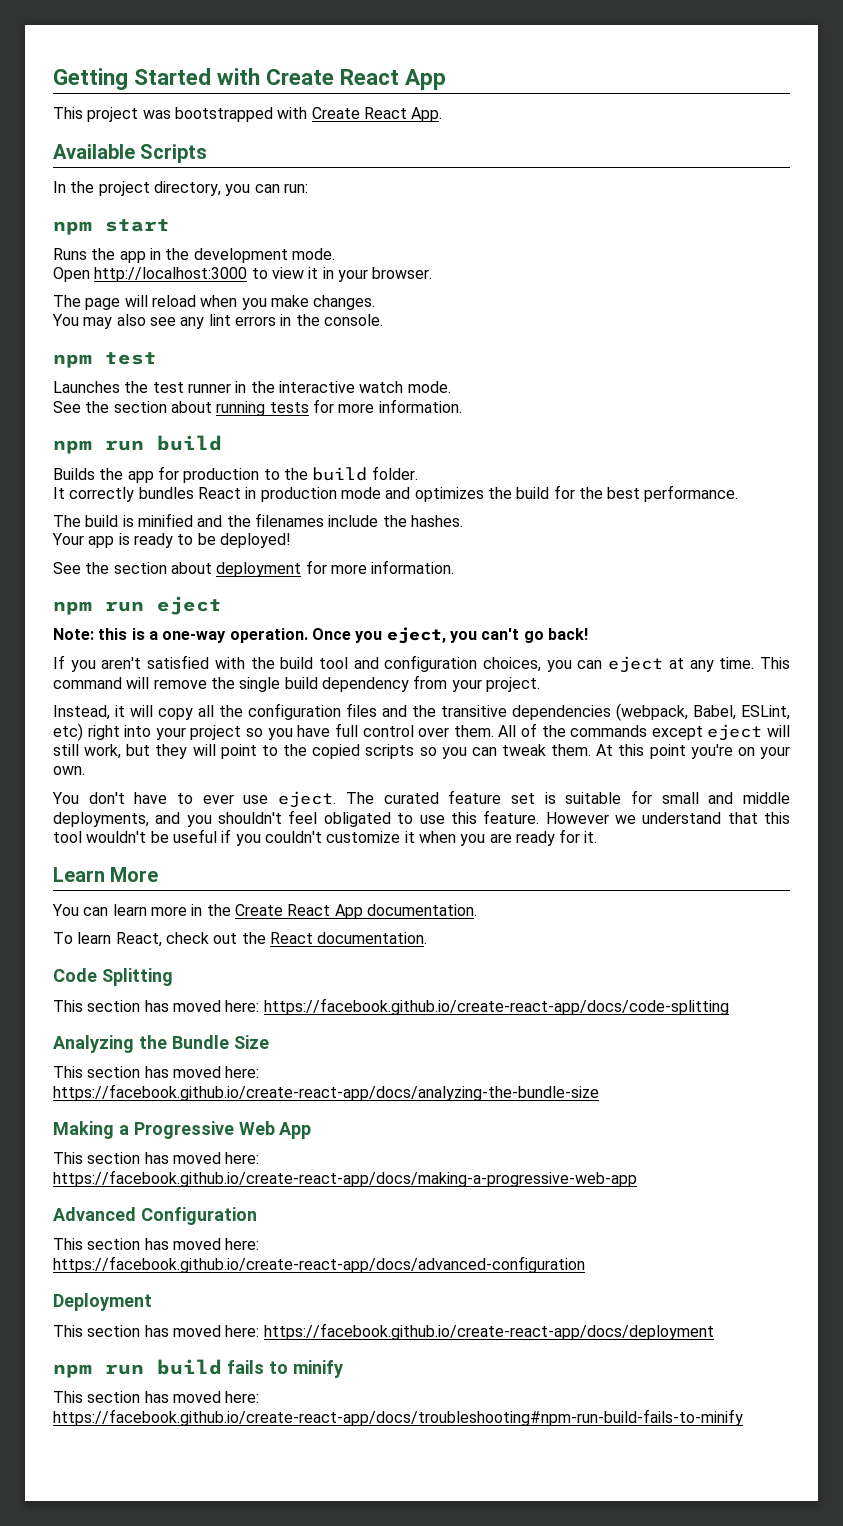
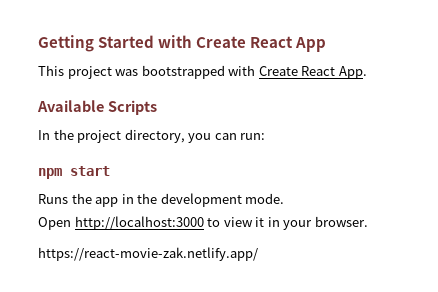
[53,295,376,310] [52,314,383,329] [53,352,157,368] [53,381,451,393] [53,399,462,416] [53,435,222,454] [53,466,418,483] [53,485,739,502] [53,513,463,527] [52,533,291,548] [53,560,455,577] [53,596,222,615] [53,627,588,644] [53,655,791,673] [53,675,540,692] [53,703,790,721] [53,723,790,741] [53,744,790,759] [53,766,85,775] [52,790,790,808] [53,810,790,827] [53,829,598,846] [53,867,159,882] [52,904,477,919] [53,932,428,947] [53,968,173,986] [53,998,729,1015] [53,1035,269,1053] [53,1066,260,1078] [53,1084,599,1101] [53,1121,312,1139] [53,1152,260,1164] [53,1170,637,1187] [53,1207,257,1225] [53,1238,260,1250] [53,1256,585,1273] [53,1293,152,1311] [53,1323,714,1340] [53,1359,343,1378] [53,1391,260,1403] [53,1409,743,1426] The page will reload when you make changes. // You may also see any lint errors in the console. // npm test // Launches the test runner in the interactive watch mode. // See the section about running tests for more information. // npm run build // Builds the app for production to the build folder. // It correctly bundles React in production mode and optimizes the build for the best performance. // The build is minified and the filenames include the hashes. // Your app is ready to be deployed! // See the section about deployment for more information. // npm run eject // Note: this is a one-way operation. Once you eject, you can't go back! // If you aren't satisfied with the build tool and configuration choices, you can eject at any time. This command will remove the single build dependency from your project. // Instead, it will copy all the configuration files and the transitive dependencies (webpack, Babel, ESLint, etc) right into your project so you have full control over them. All of the commands except eject will still work, but they will point to the copied scripts so you can tweak them. At this point you're on your own. // You don't have to ever use eject. The curated feature set is suitable for small and middle deployments, and you shouldn't feel obligated to use this feature. However we understand that this tool wouldn't be useful if you couldn't customize it when you are ready for it. // Learn More // You can learn more in the Create React App documentation. // To learn React, check out the React documentation. // Code Splitting // This section has moved here: https://facebook.github.io/create-react-app/docs/code-splitting // Analyzing the Bundle Size // This section has moved here: https://facebook.github.io/create-react-app/docs/analyzing-the-bundle-size // Making a Progressive Web App // This section has moved here: https://facebook.github.io/create-react-app/docs/making-a-progressive-web-app // Advanced Configuration // This section has moved here: https://facebook.github.io/create-react-app/docs/advanced-configuration // Deployment // This section has moved here: https://facebook.github.io/create-react-app/docs/deployment // npm run build fails to minify // This section has moved here: https://facebook.github.io/create-react-app/docs/troubleshooting#npm-run-build-fails-to-minify -> [38,247,258,261] https://react-movie-zak.netlify.app/

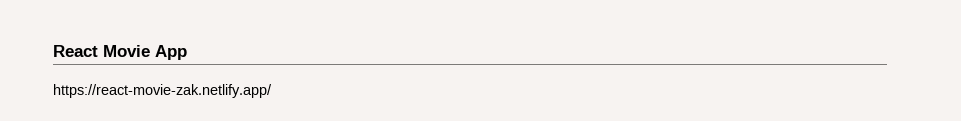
[38,35,327,52] [38,65,367,79] [37,100,157,115] [38,129,266,143] [38,166,110,179] [38,193,285,207] [38,216,368,230] Getting Started with Create React App // This project was bootstrapped with Create React App. // Available Scripts // In the project directory, you can run: // npm start // Runs the app in the development mode. // Open http://localhost:3000 to view it in your browser. -> [53,45,187,60] React Movie App

